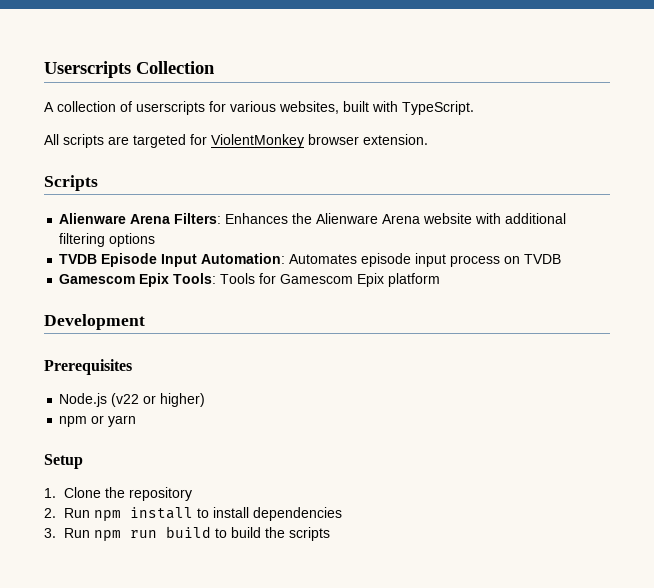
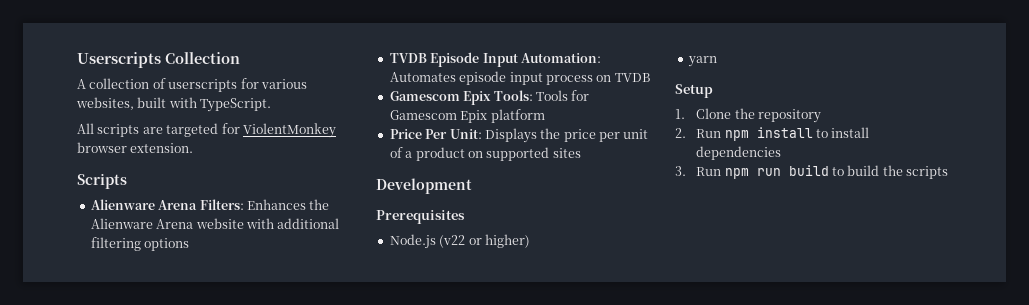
(441, 280) none -> [389,128,649,143] [389,147,581,161] // Price Per Unit: Displays the price per unit of a product on supported sites
[59,415,105,427] npm or -> (530, 241) none

